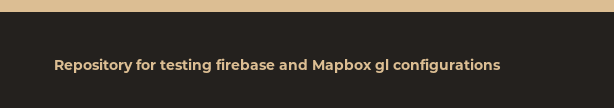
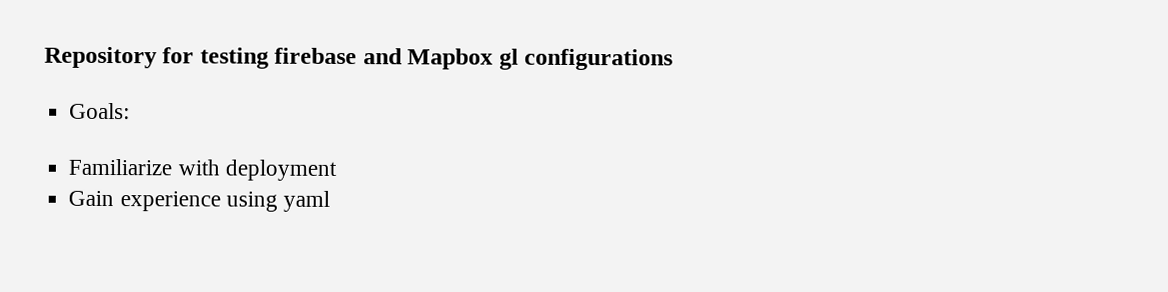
(501, 65) none -> [69,102,131,120] [68,158,337,181] [68,190,330,212] // Goals: // Familiarize with deployment // Gain experience using yaml

